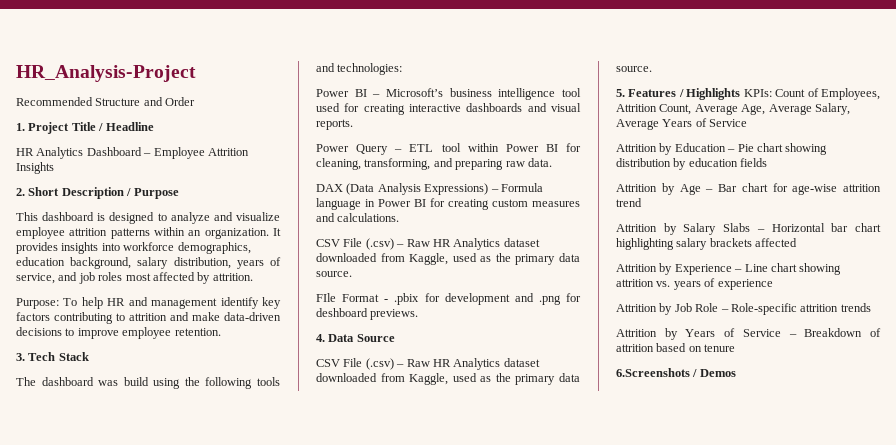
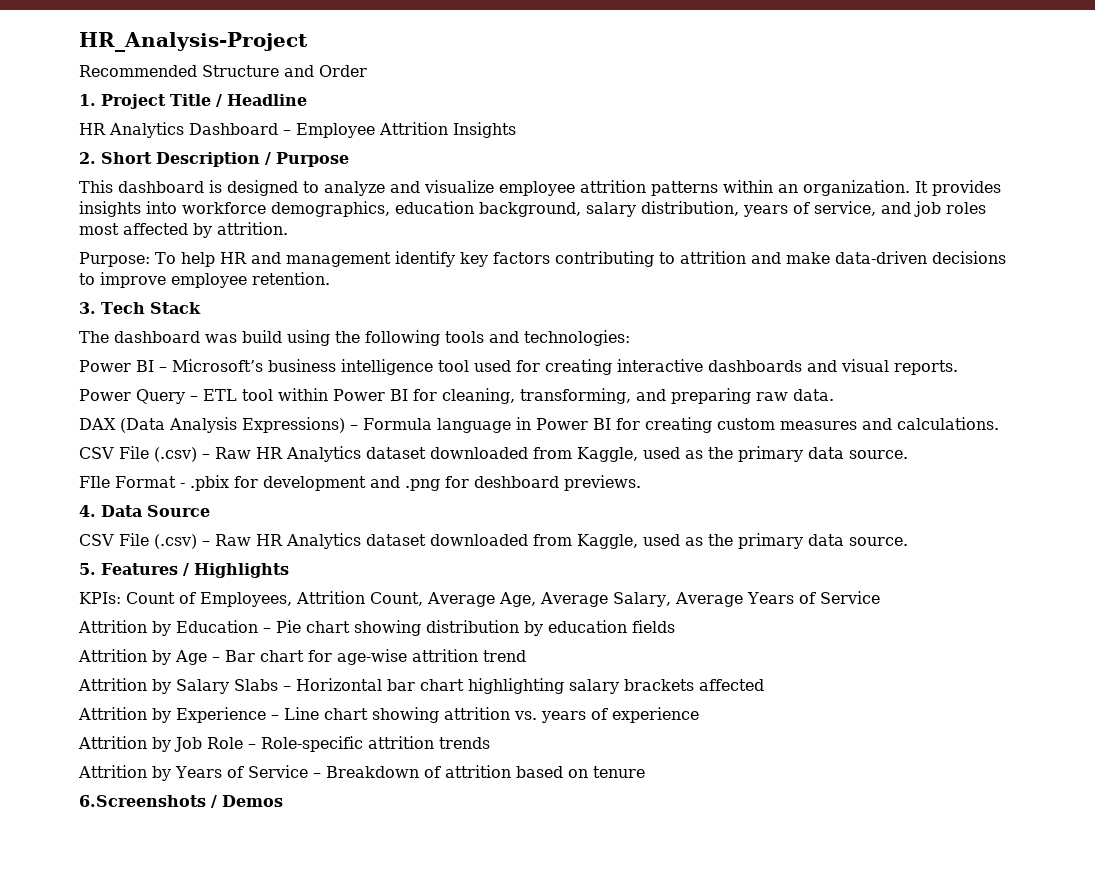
(741, 94) none -> (289, 570) //

